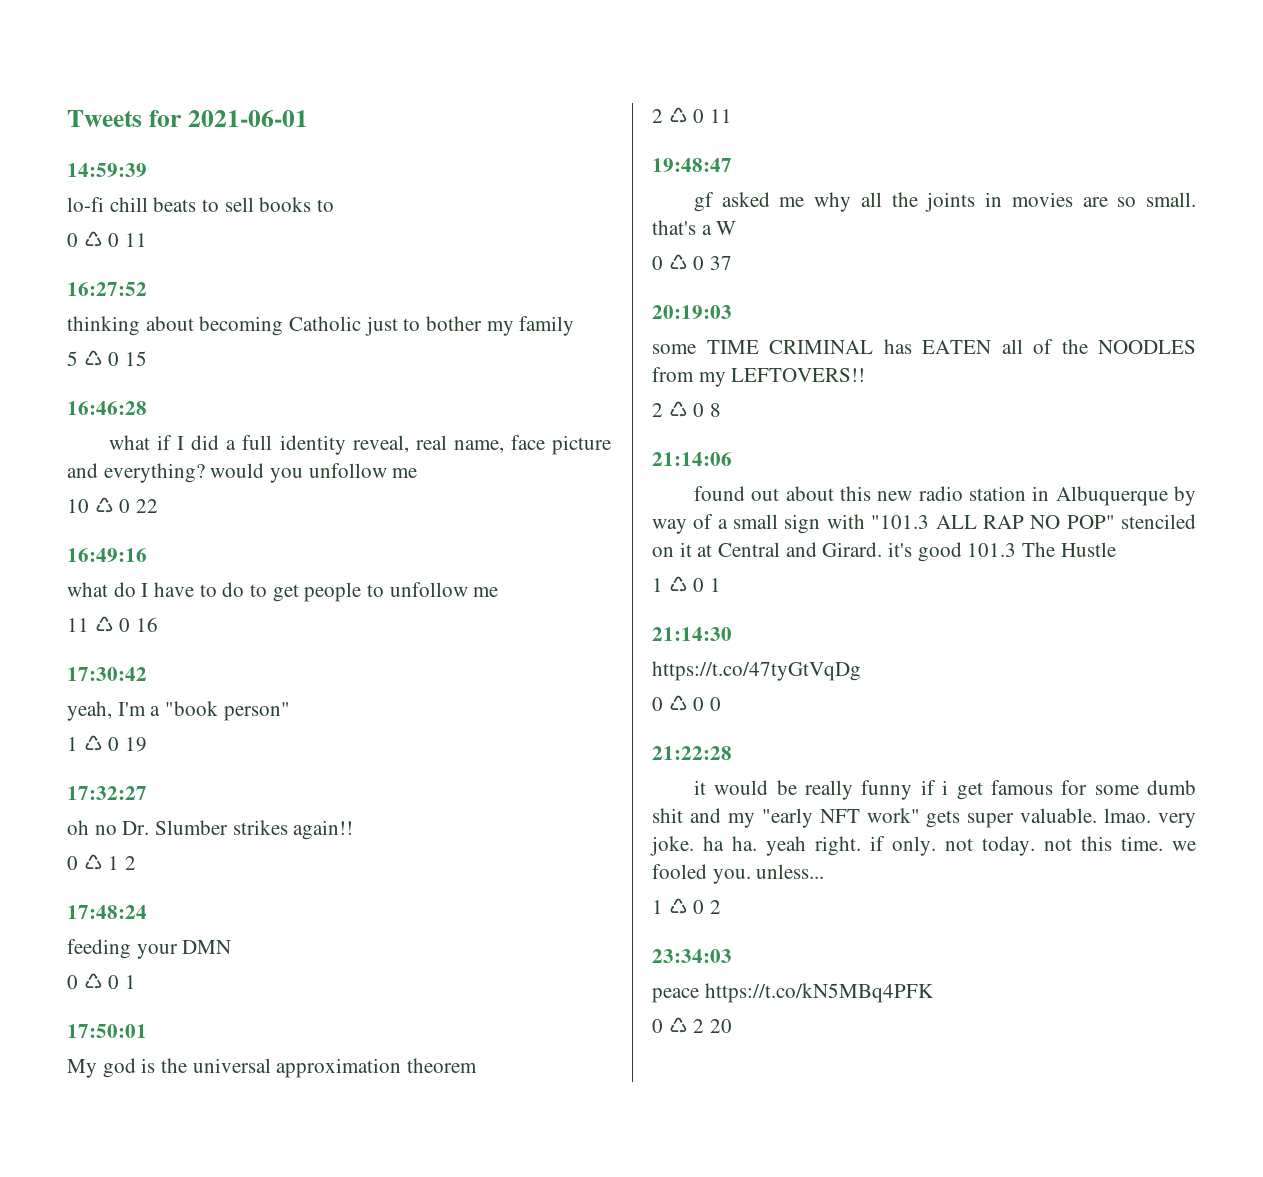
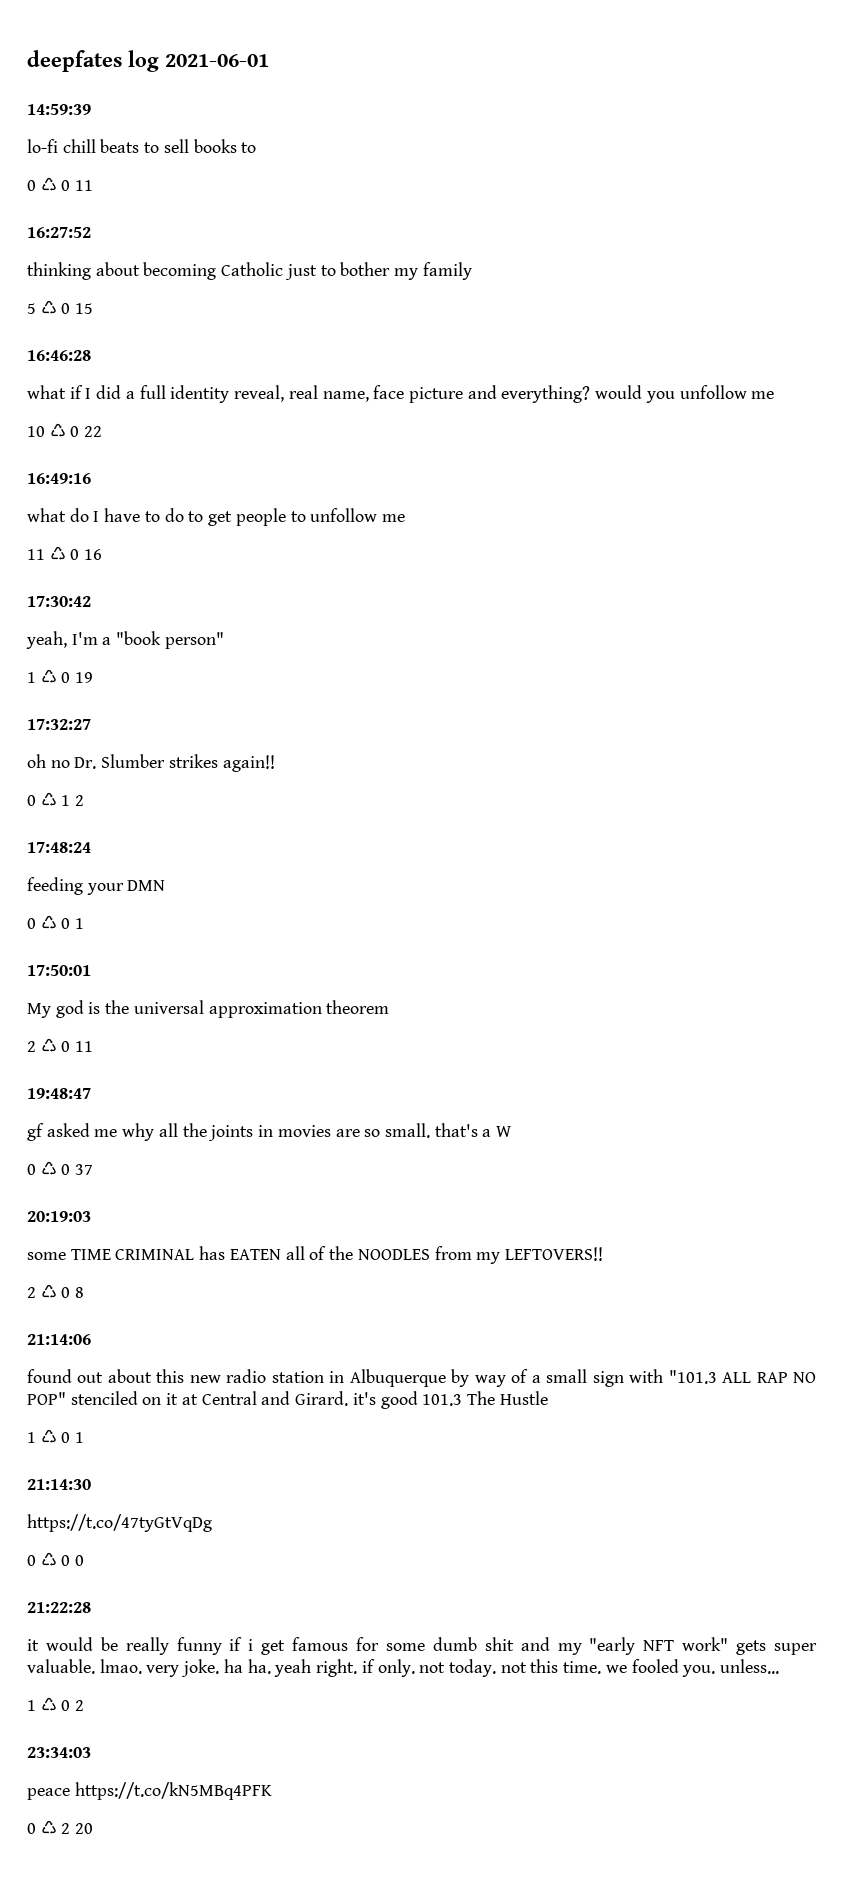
[67,110,182,127] Tweets for -> [27,50,159,72] deepfates log

